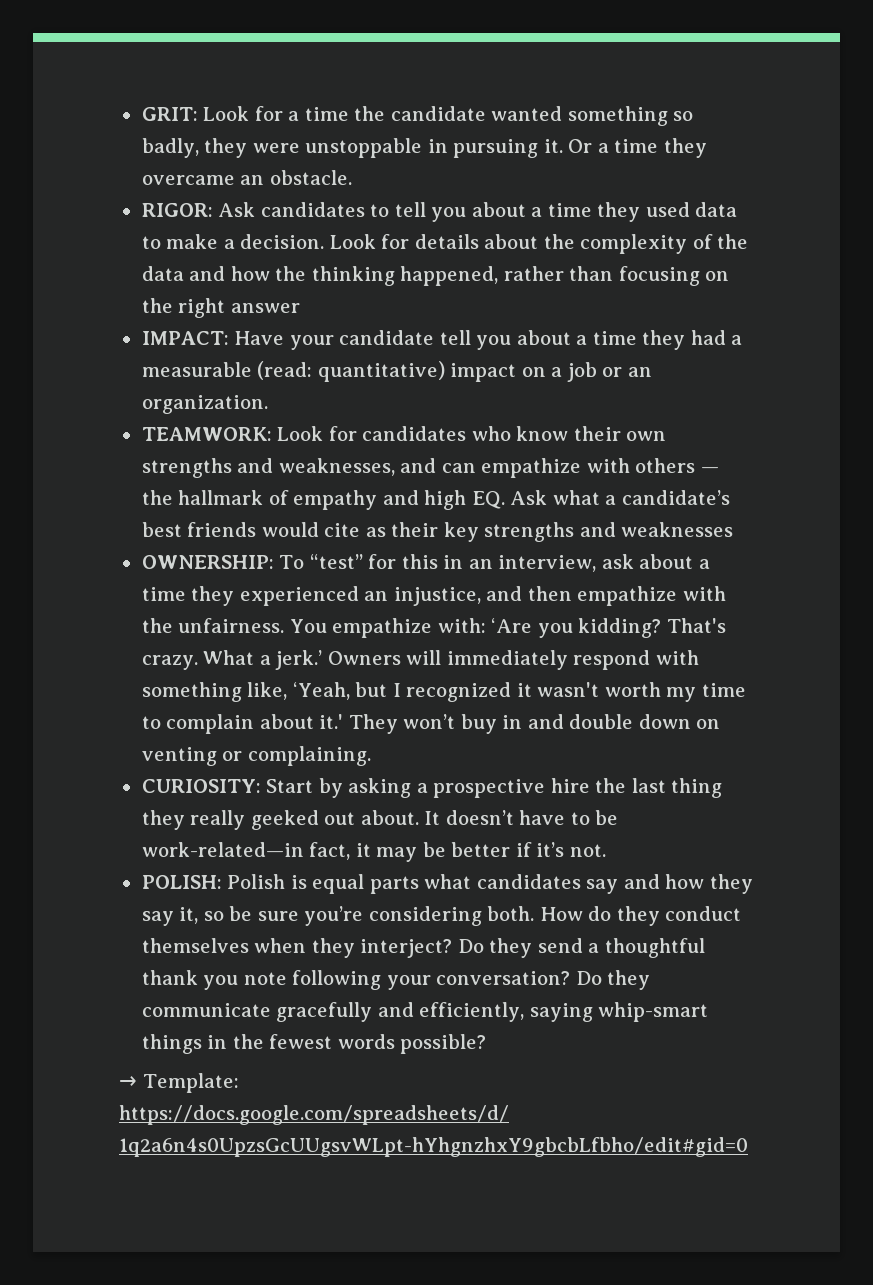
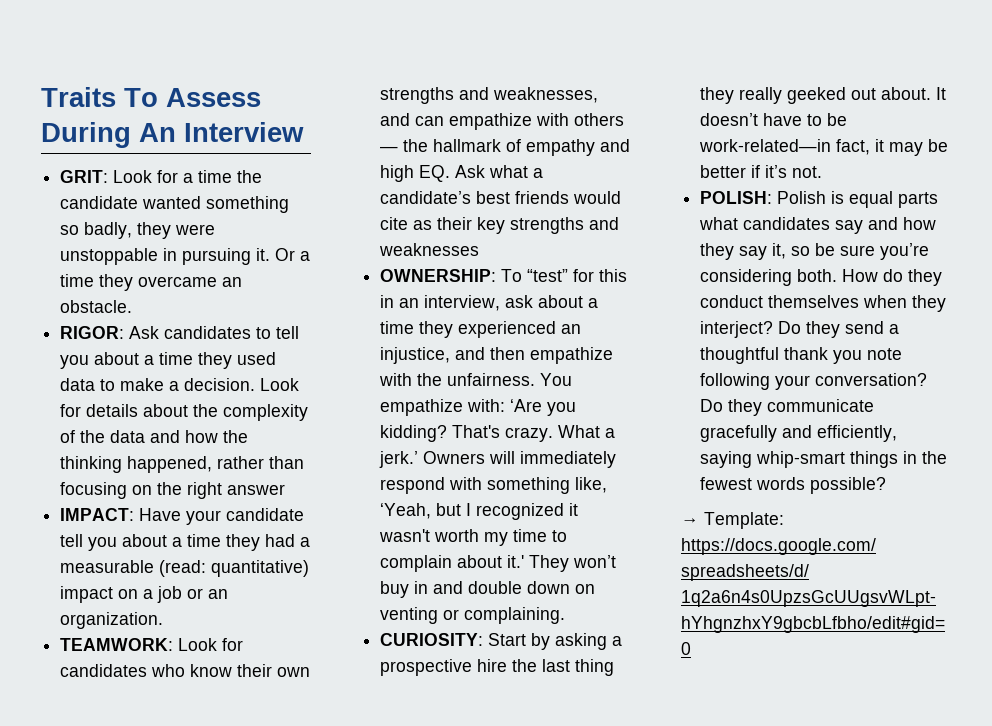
(141, 114) none -> [41,87,261,107] [41,122,304,148] Traits To Assess During An Interview //

